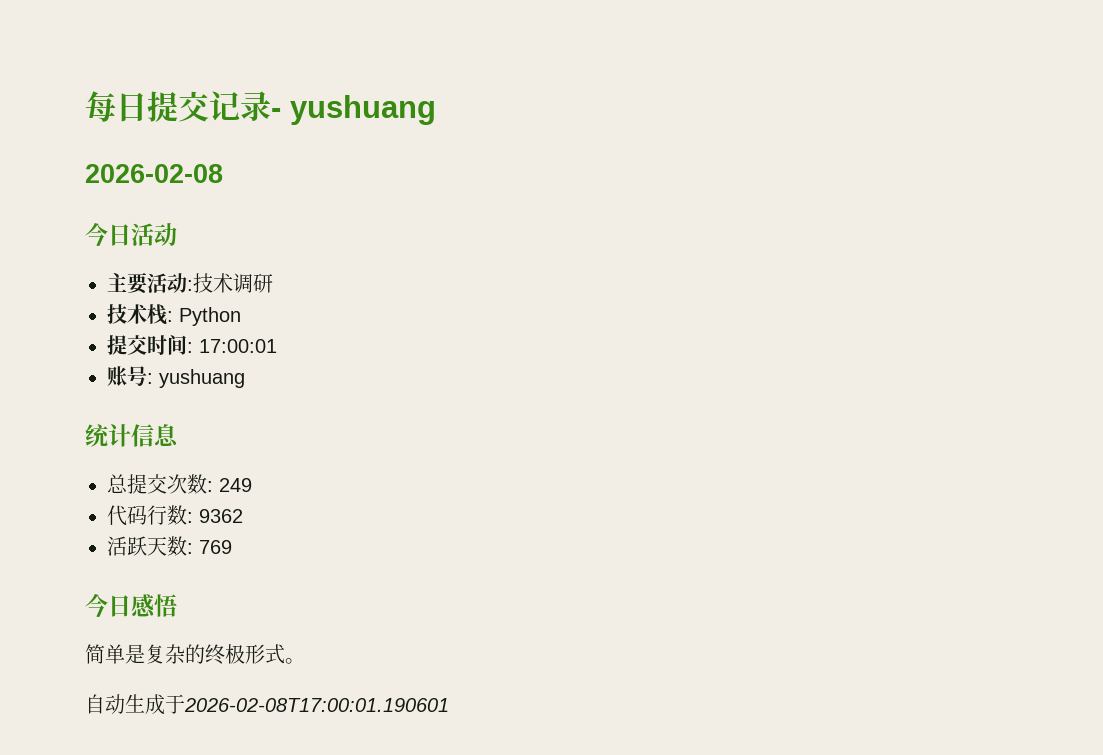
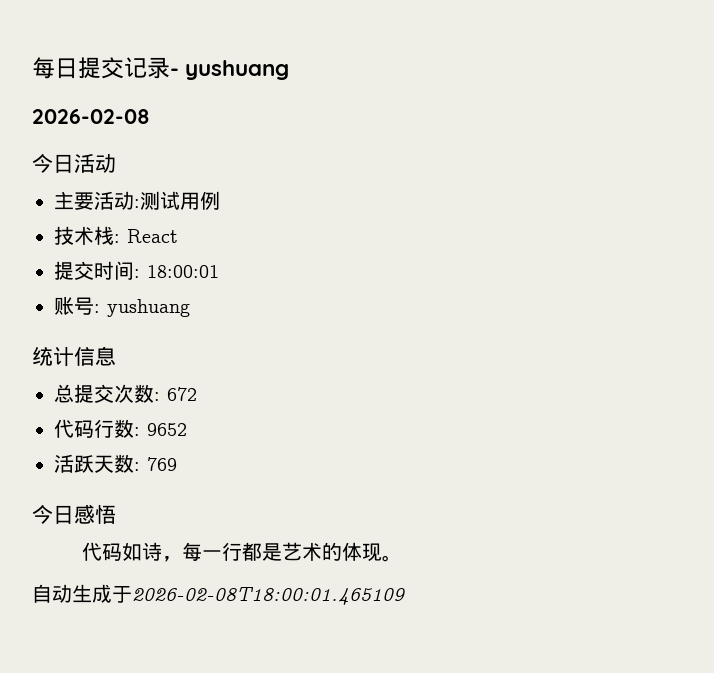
[193,273,273,293] 技术调研 -> [140,191,220,210] 测试用例
[179,307,241,326] Python -> [127,229,178,243] React
[199,339,277,353] 17:00:01 -> [147,265,219,278] 18:00:01
[219,478,252,492] 249 -> [167,387,197,401] 672
[199,509,243,523] 9362 -> [147,423,187,436] 9652
[85,644,285,665] 简单是复杂的终极形式 -> [81,542,382,562] 代码如诗，每一行都是艺术的体现
[184,698,449,712] 2026-02-08T17:00:01.190601 -> [132,587,405,605] 2026-02-08T18:00:01.465109

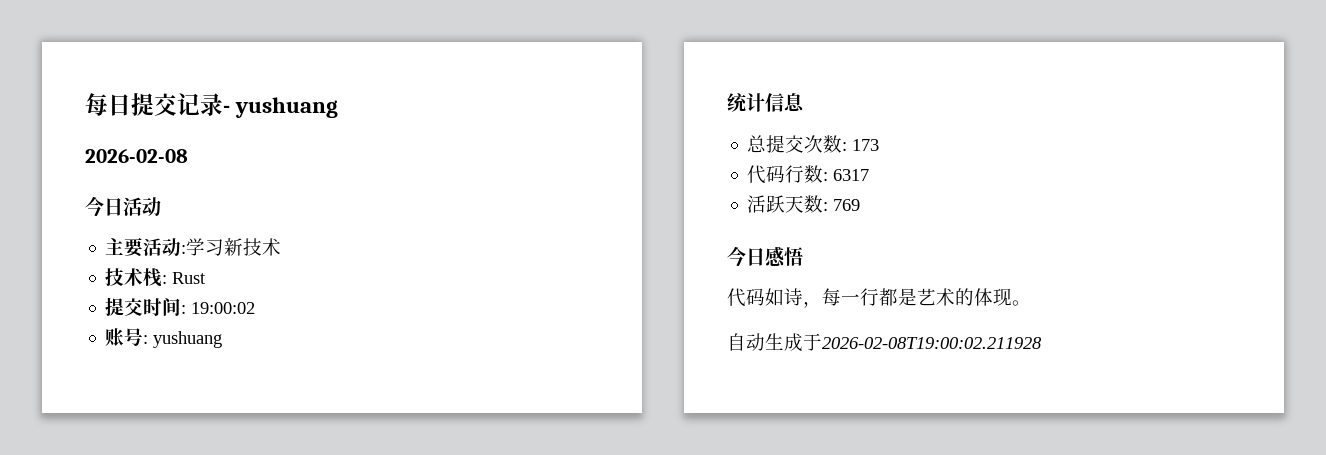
[140,191,220,210] 测试用例 -> [186,238,282,256] 学习新技术
[127,229,178,243] React -> [172,272,207,284] Rust
[147,265,219,278] 18:00:01 -> [191,302,256,314] 19:00:02
[167,387,197,401] 672 -> [852,139,880,151] 173
[147,423,187,436] 9652 -> [833,169,870,181] 6317
[132,587,405,605] 2026-02-08T18:00:01.465109 -> [822,337,1042,349] 2026-02-08T19:00:02.211928

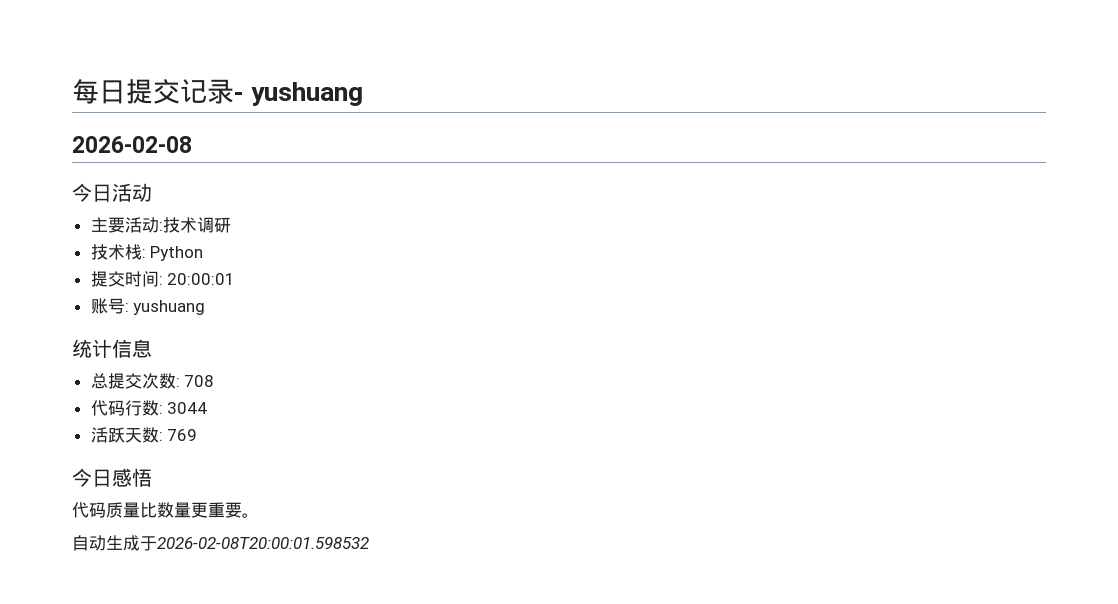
[186,238,282,256] 学习新技术 -> [162,217,231,233] 技术调研
[172,272,207,284] Rust -> [150,246,204,261] Python
[191,302,256,314] 19:00:02 -> [167,273,236,285] 20:00:01
[852,139,880,151] 173 -> [184,375,215,387] 708
[833,169,870,181] 6317 -> [167,402,208,414] 3044
[765,288,1012,308] 如诗，每一行都是艺术的体现 -> [106,502,242,518] 质量比数量更重要
[822,337,1042,349] 2026-02-08T19:00:02.211928 -> [157,537,369,549] 2026-02-08T20:00:01.598532

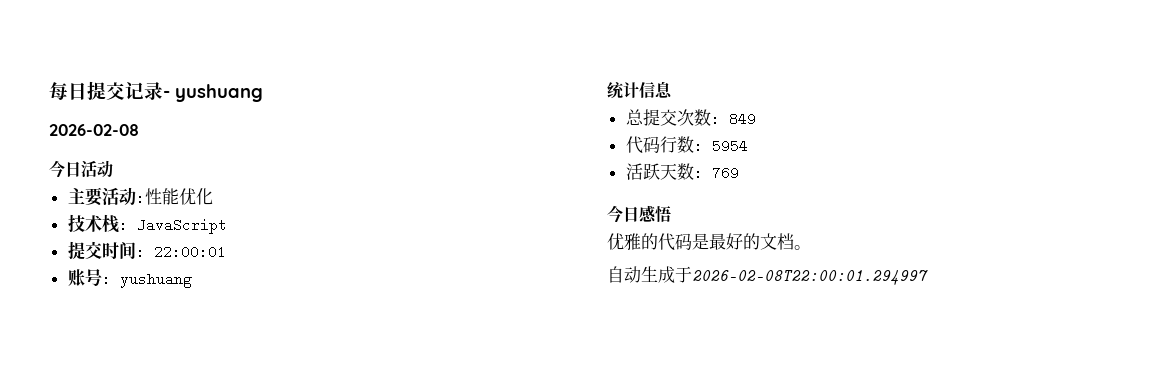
[162,217,231,233] 技术调研 -> [144,188,213,205] 性能优化
[150,246,204,261] Python -> [136,218,227,234] JavaScript
[167,273,236,285] 20:00:01 -> [153,245,226,259] 22:00:01
[184,375,215,387] 708 -> [728,112,756,126] 849
[167,402,208,414] 3044 -> [711,139,748,153] 5954
[72,502,242,518] 代码质量比数量更重要 -> [607,233,794,251] 优雅的代码是最好的文档
[157,537,369,549] 2026-02-08T20:00:01.598532 -> [692,270,928,285] 2026-02-08T22:00:01.294997

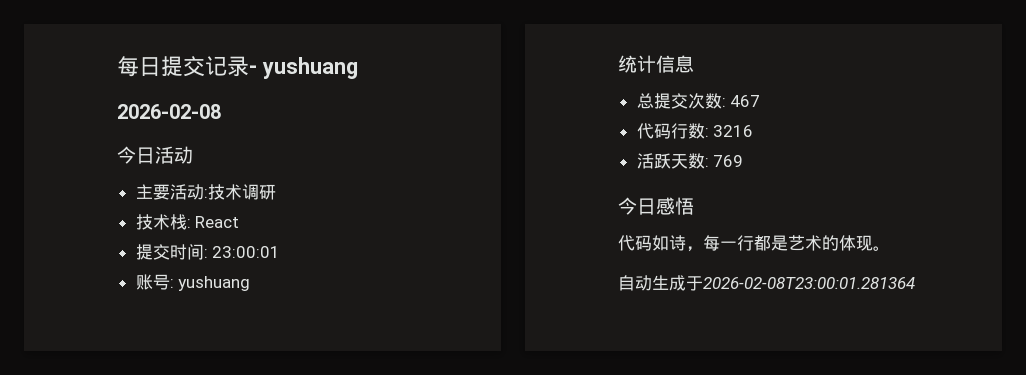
[144,188,213,205] 性能优化 -> [207,184,276,200] 技术调研
[136,218,227,234] JavaScript -> [195,216,240,228] React
[153,245,226,259] 22:00:01 -> [212,246,281,258] 23:00:01
[728,112,756,126] 849 -> [730,95,761,107] 467
[711,139,748,153] 5954 -> [713,125,754,137] 3216
[607,233,794,251] 优雅的代码是最好的文档 -> [618,235,873,252] 代码如诗，每一行都是艺术的体现
[692,270,928,285] 2026-02-08T22:00:01.294997 -> [703,277,915,289] 2026-02-08T23:00:01.281364

